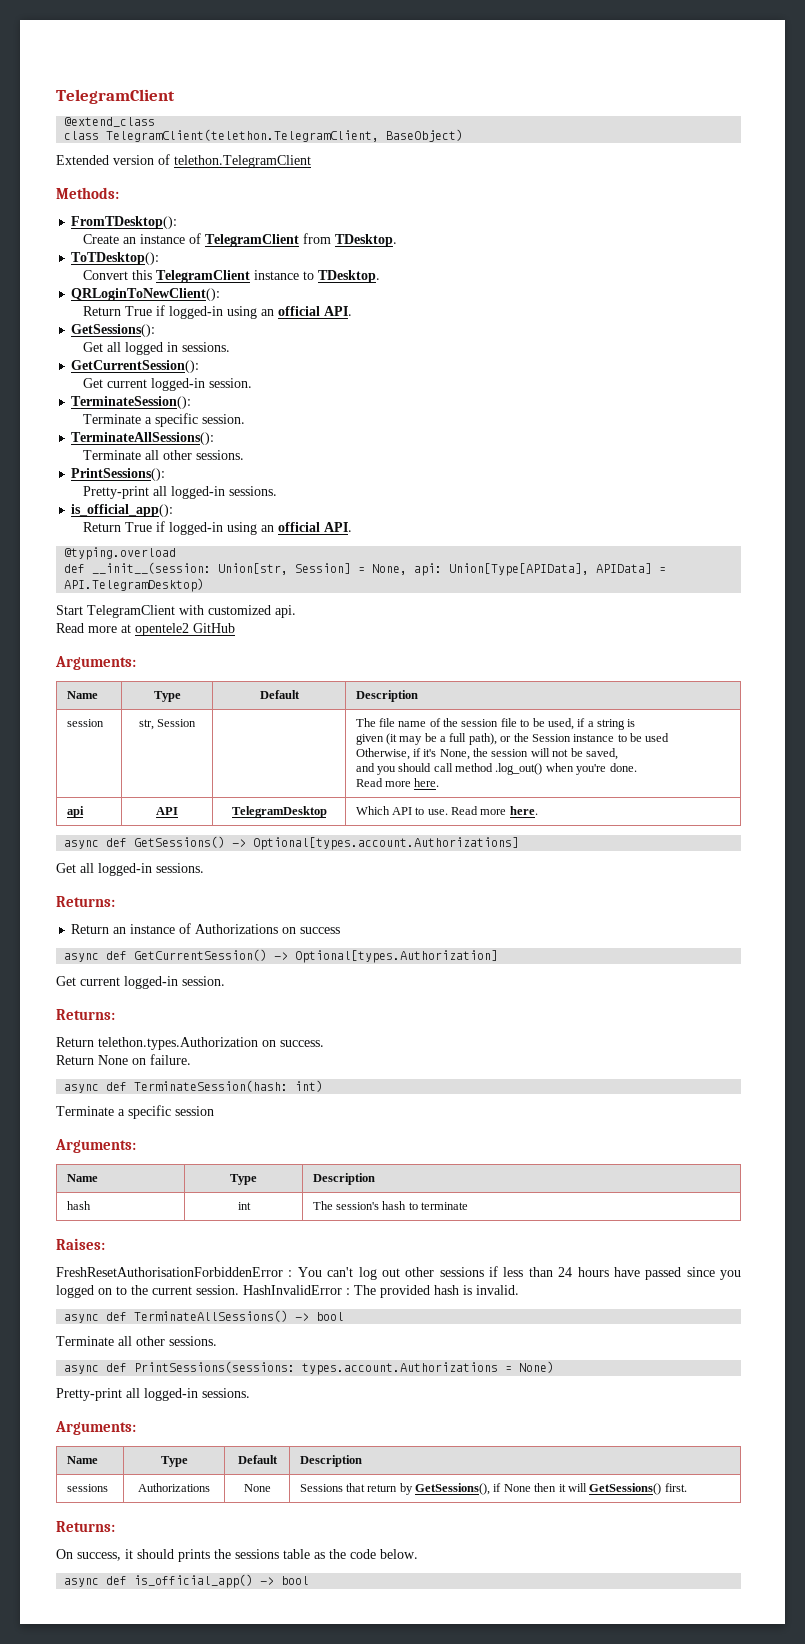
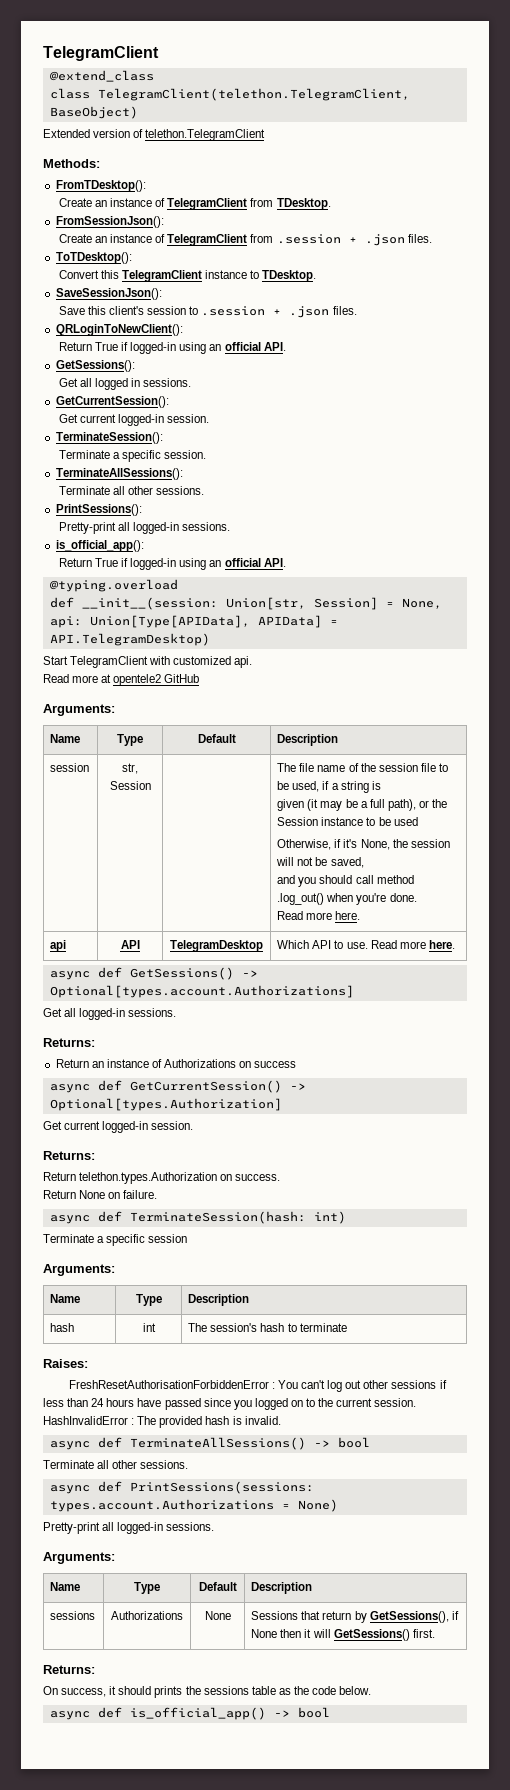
(397, 240) none -> [55,216,164,228] [58,234,432,246] // FromSessionJson(): // Create an instance of TelegramClient from .session + .json files.
(380, 276) none -> [55,288,162,300] [58,306,357,318] // SaveSessionJson(): // Save this client's session to .session + .json files.

